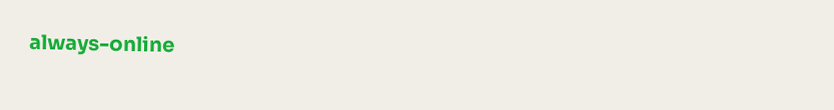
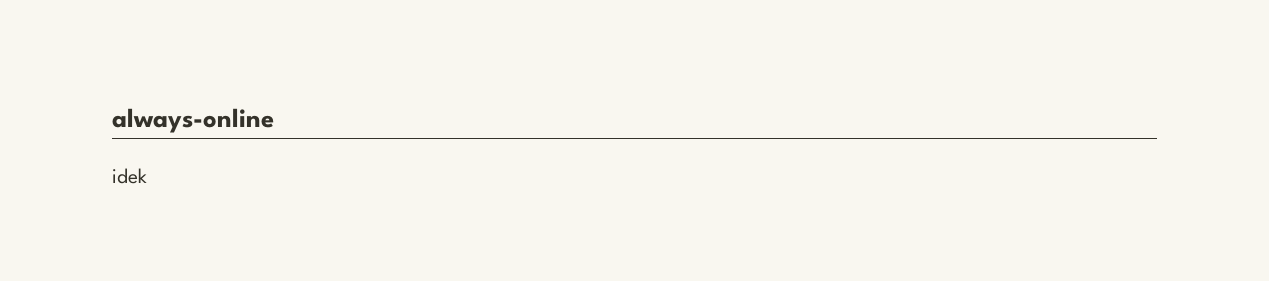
(175, 44) none -> [112,168,147,184] // idek

